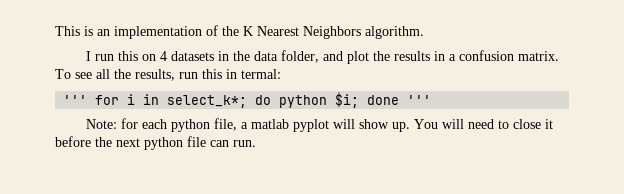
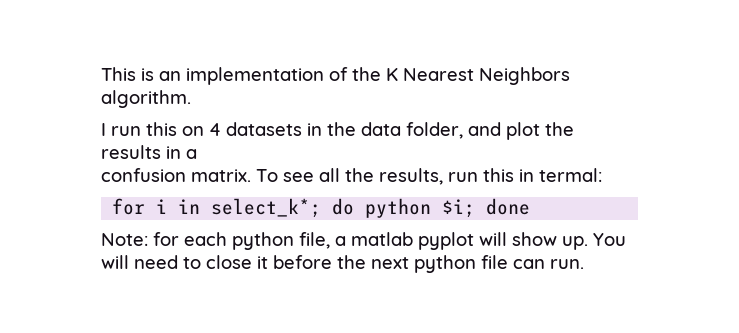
(456, 57) none -> (197, 154) //
[63,95,88,105] ''' -> (602, 175) none
[407,95,432,105] ''' -> (531, 206) none

